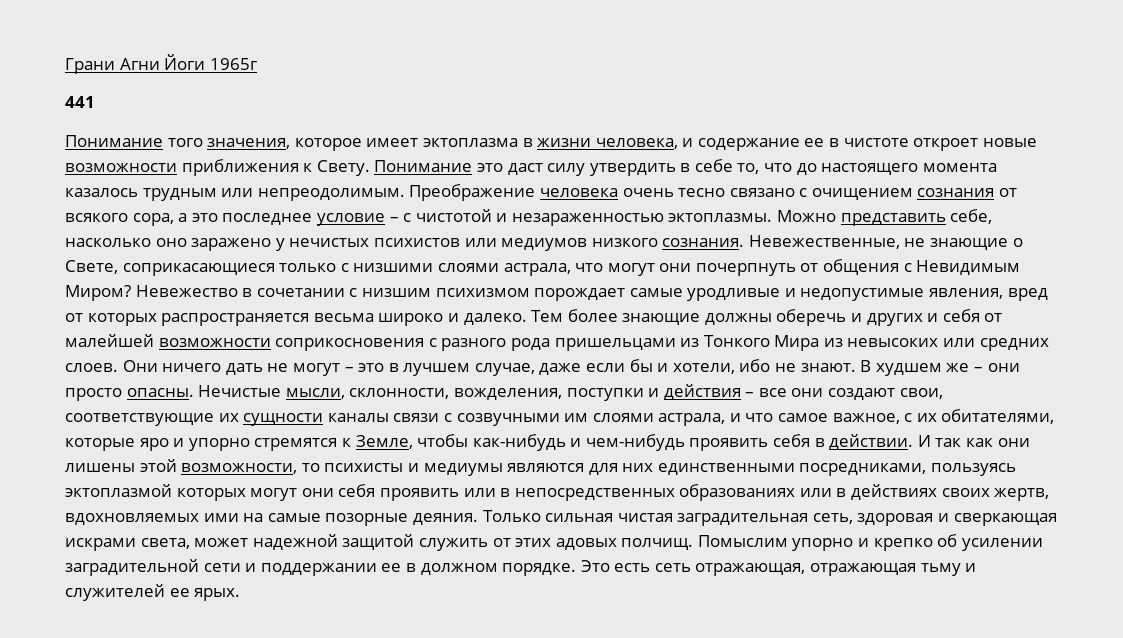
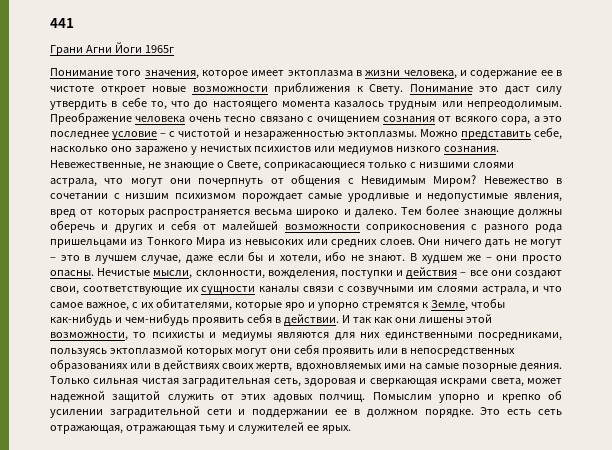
(65, 66) none -> [50,18,74,28] 441 //
[65,96,95,108] // 441 -> (174, 49) none

